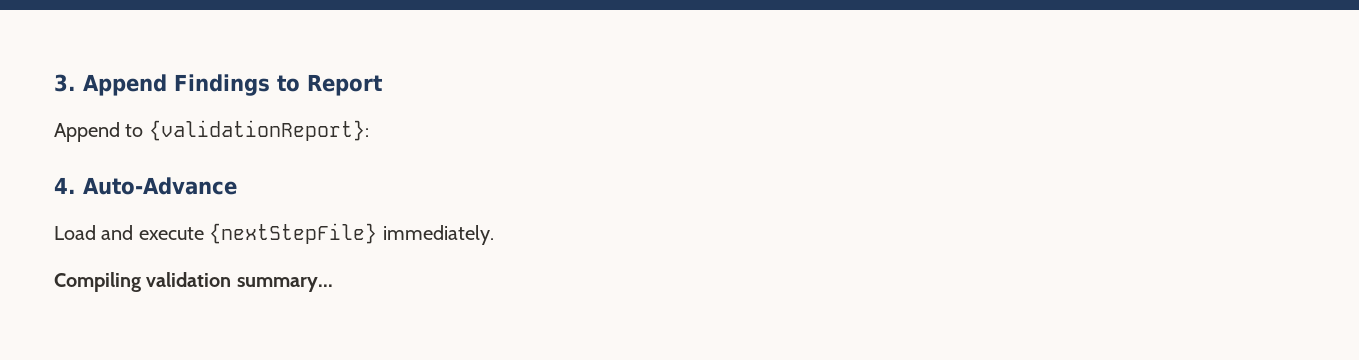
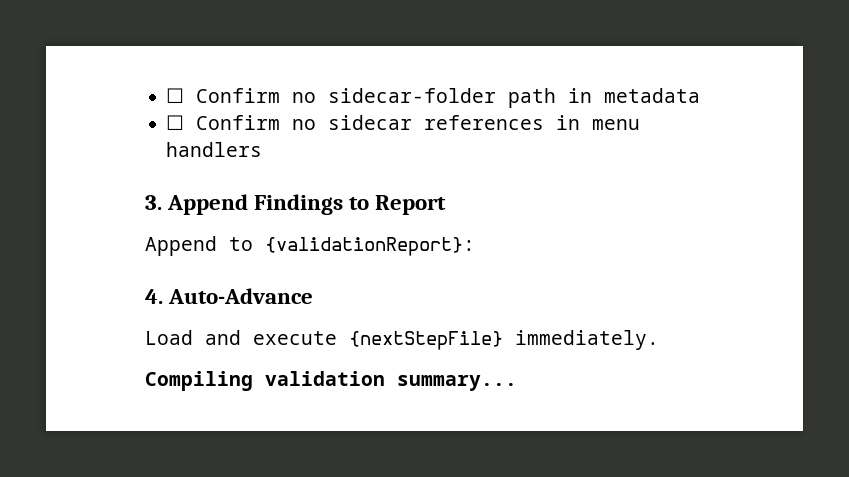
(54, 83) none -> [166,88,701,108] [166,115,641,130] [166,142,263,157] ☐ Confirm no sidecar-folder path in metadata // ☐ Confirm no sidecar references in menu handlers //

